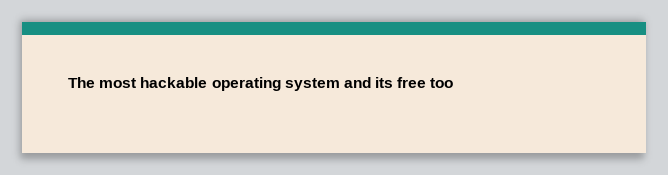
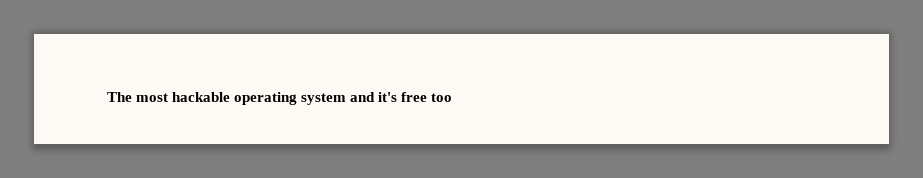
[375,77,394,88] its -> [378,92,398,102] it's

